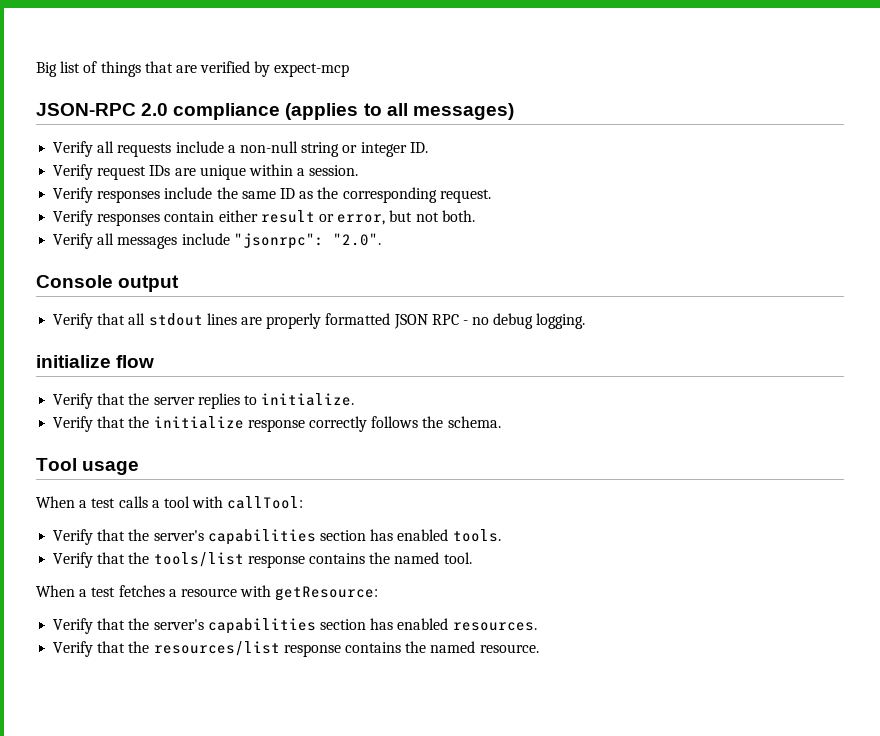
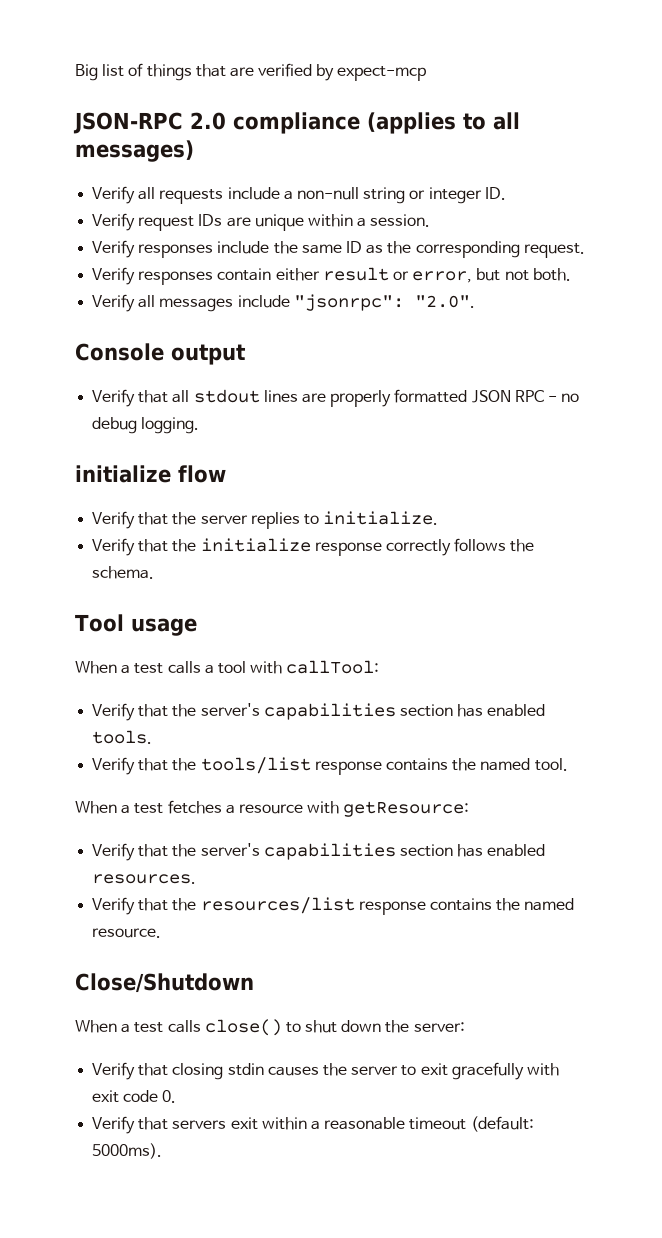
(539, 648) none -> [75,973,254,993] [75,1019,465,1036] [92,1062,559,1080] [92,1090,177,1103] [92,1116,534,1134] [92,1143,163,1159] // Close/Shutdown // When a test calls close() to shut down the server: // Verify that closing stdin causes the server to exit gracefully with exit code 0. // Verify that servers exit within a reasonable timeout (default: 5000ms).

